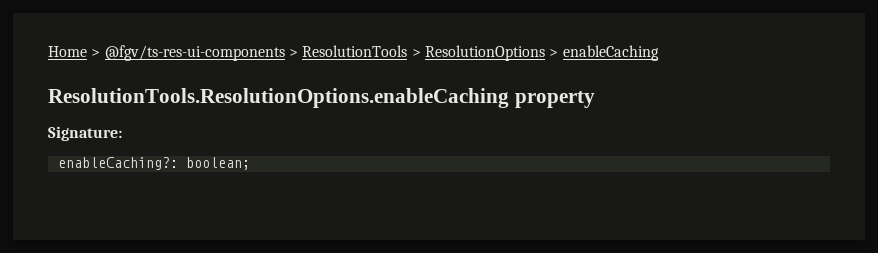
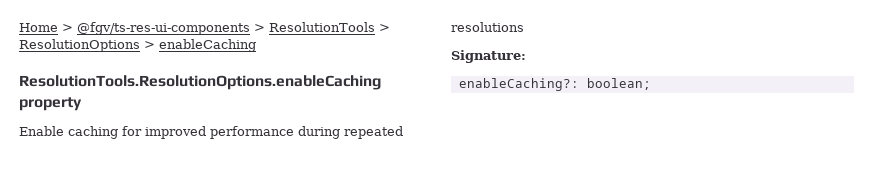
(595, 99) none -> [19,126,403,139] [451,22,524,32] // Enable caching for improved performance during repeated resolutions

